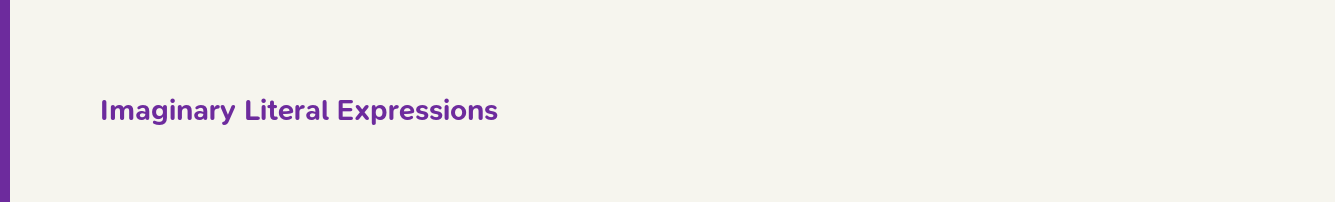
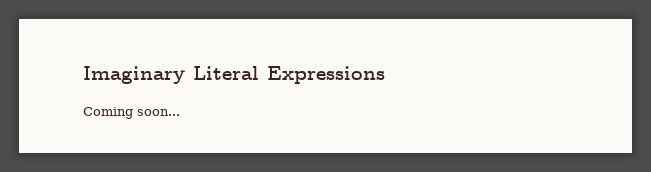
(498, 111) none -> [83,107,180,119] // Coming soon...

